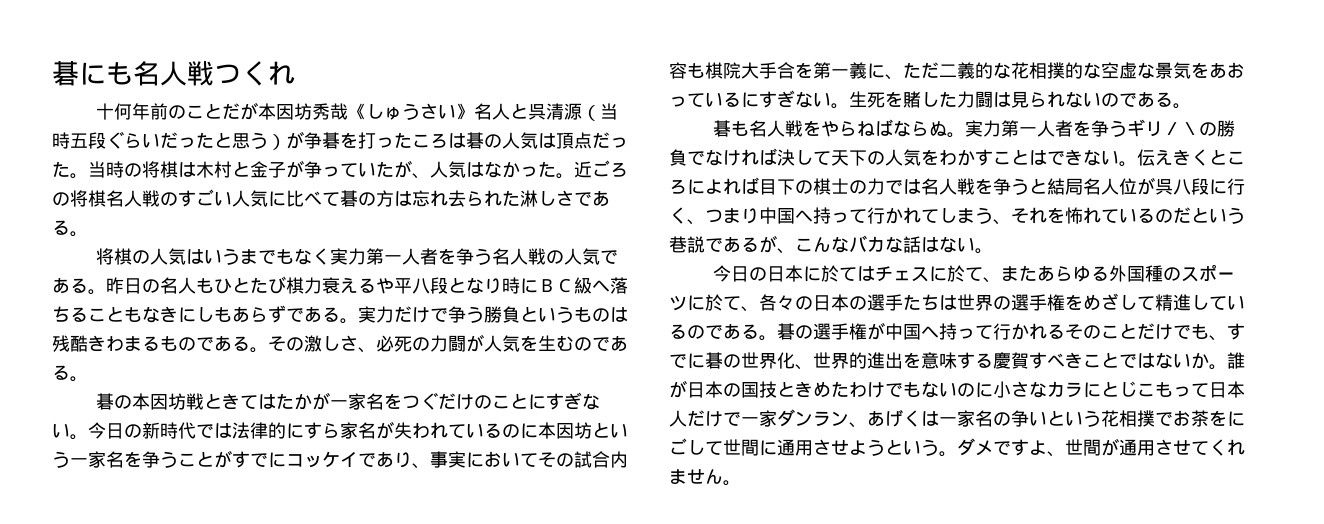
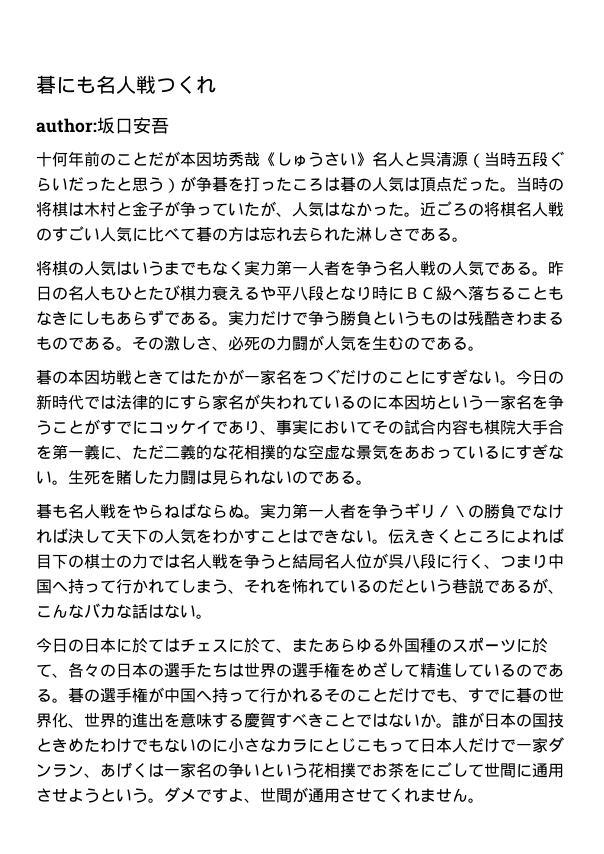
(295, 73) none -> [36,117,169,134] // author:坂口安吾

